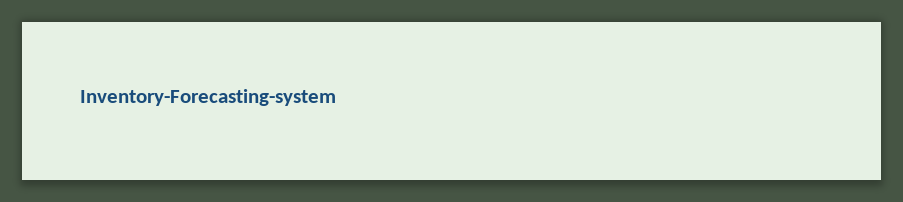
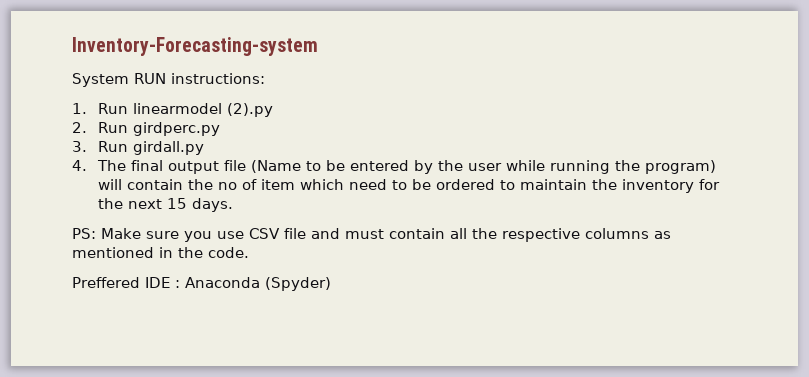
(336, 97) none -> [72,73,265,87] [72,103,273,117] [72,122,220,136] [72,141,204,155] [72,160,716,174] [97,179,720,193] [97,198,233,212] [72,228,671,242] [72,247,249,258] [72,277,331,291] // System RUN instructions: // 1. Run linearmodel (2).py // 2. Run girdperc.py // 3. Run girdall.py // 4. The final output file (Name to be entered by the user while running the program) will contain the no of item which need to be ordered to maintain the inventory for the next 15 days. // PS: Make sure you use CSV file and must contain all the respective columns as mentioned in the code. // Preffered IDE : Anaconda (Spyder)

